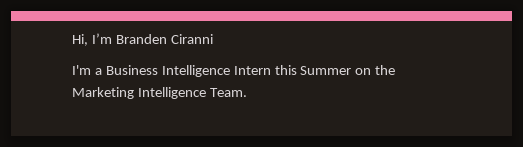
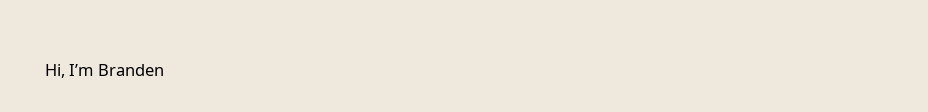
[170,34,213,44] [72,65,396,77] [72,87,247,99] Ciranni // I'm a Business Intelligence Intern this Summer on the Marketing Intelligence Team. -> (164, 70) none

